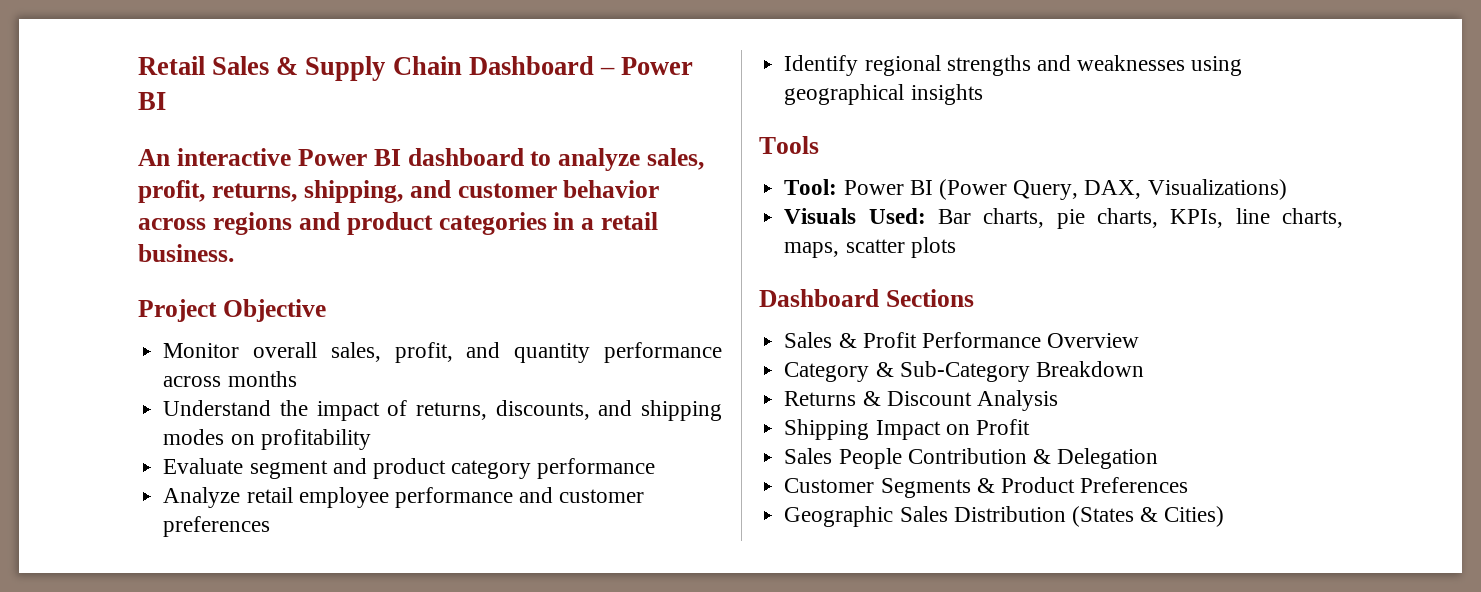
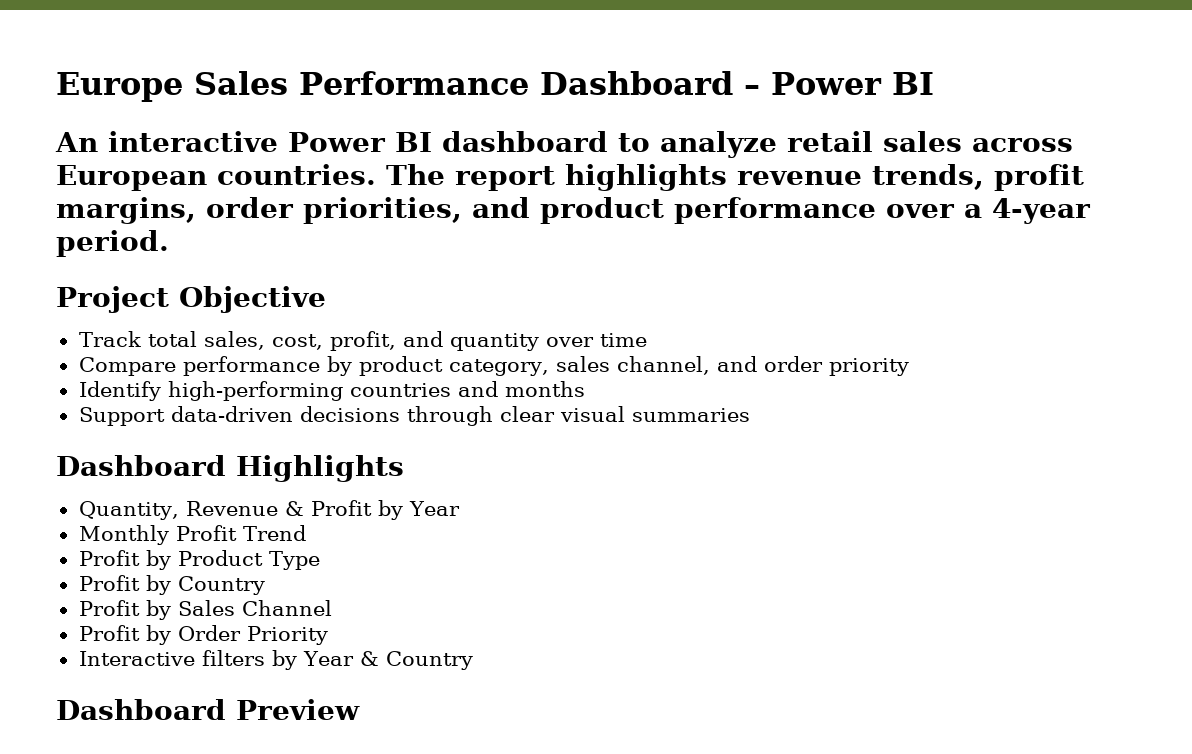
[138,56,462,81] Retail Sales & Supply Chain -> [56,71,529,102] Europe Sales Performance
[647,148,705,170] [138,180,660,203] [138,212,659,235] [138,244,234,262] [138,299,326,322] [163,342,723,363] [163,371,297,387] [163,400,722,421] [163,429,371,450] [163,458,656,479] [163,487,645,508] [163,516,271,537] [784,55,1243,76] [784,84,983,105] [759,136,819,154] [784,179,1287,200] [784,208,1343,229] [784,237,956,258] [759,289,974,307] [784,332,1140,348] [784,361,1144,382] [784,390,1058,411] [784,419,1030,440] [784,448,1159,469] [784,477,1189,498] [784,506,1225,527] sales, profit, returns, shipping, and customer behavior across regions and product categories in a retail business. // Project Objective // Monitor overall sales, profit, and quantity performance across months // Understand the impact of returns, discounts, and shipping modes on profitability // Evaluate segment and product category performance // Analyze retail employee performance and customer preferences // Identify regional strengths and weaknesses using geographical insights // Tools // Tool: Power BI (Power Query, DAX, Visualizations) // Visuals Used: Bar charts, pie charts, KPIs, line charts, maps, scatter plots // Dashboard Sections // Sales & Profit Performance Overview // Category & Sub-Category Breakdown // Returns & Discount Analysis // Shipping Impact on Profit // Sales People Contribution & Delegation // Customer Segments & Product Preferences // Geographic Sales Distribution (States & Cities) -> [786,131,1073,152] [56,164,1084,191] [56,197,1091,224] [56,230,169,257] [56,286,326,313] [78,331,647,351] [78,356,909,376] [78,381,585,401] [78,406,750,426] [56,455,404,482] [78,500,460,520] [78,525,306,545] [78,550,320,570] [78,575,265,595] [78,600,332,620] [78,625,328,645] [78,650,473,670] [56,699,360,720] retail sales across European countries. The report highlights revenue trends, profit margins, order priorities, and product performance over a 4-year period. // Project Objective // Track total sales, cost, profit, and quantity over time // Compare performance by product category, sales channel, and order priority // Identify high-performing countries and months // Support data-driven decisions through clear visual summaries // Dashboard Highlights // Quantity, Revenue & Profit by Year // Monthly Profit Trend // Profit by Product Type // Profit by Country // Profit by Sales Channel // Profit by Order Priority // Interactive filters by Year & Country // Dashboard Preview

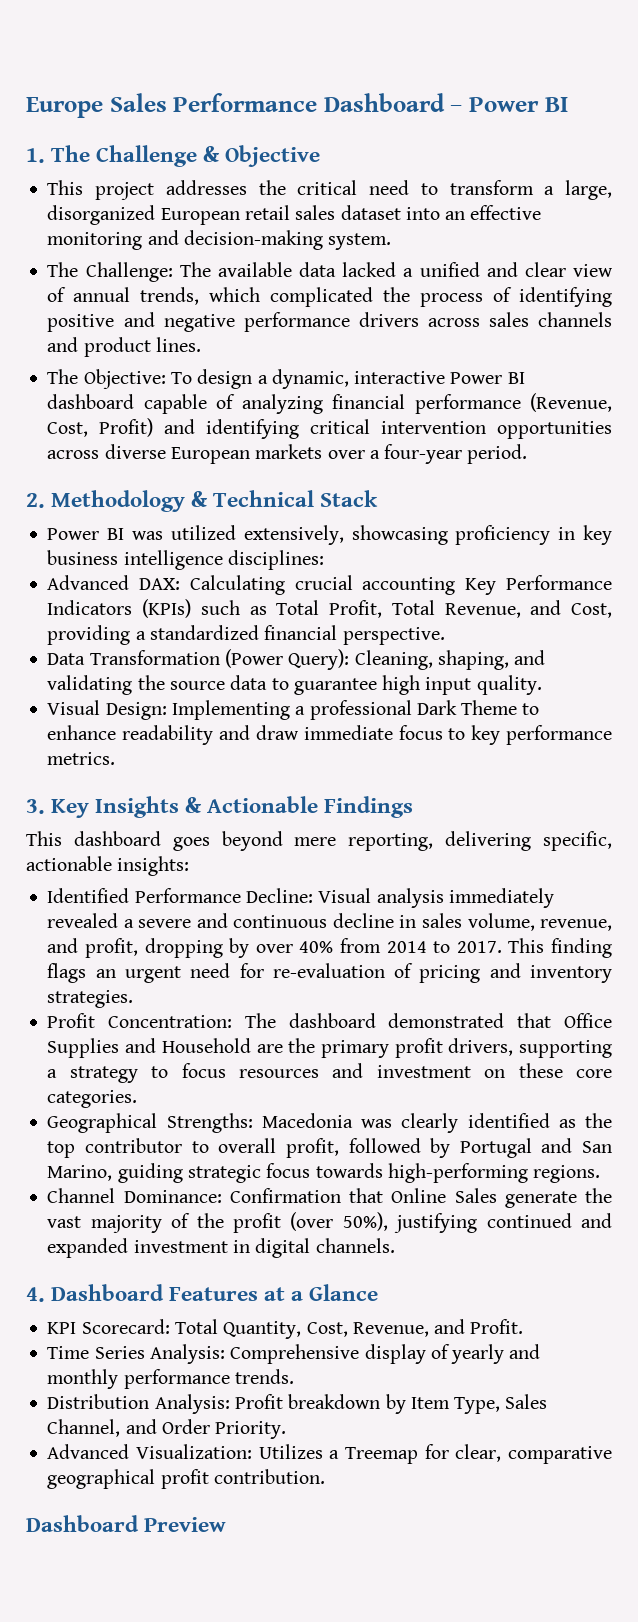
[55,131,1073,158] [56,164,1084,191] [56,197,876,224] An interactive Power BI dashboard to analyze retail sales across European countries. The report highlights revenue trends, profit margins, order priorities, and product performance -> [26,145,321,167] [47,180,612,200] [47,205,542,225] [47,230,392,250] [47,262,613,282] [47,287,612,307] [47,312,612,332] [47,337,201,357] [47,369,525,389] [47,393,612,414] [47,418,612,439] [47,444,323,464] 1. The Challenge & Objective // This project addresses the critical need to transform a large, disorganized European retail sales dataset into an effective monitoring and decision-making system. // The Challenge: The available data lacked a unified and clear view of annual trends, which complicated the process of identifying positive and negative performance drivers across sales channels and product lines. // The Objective: To design a dynamic, interactive Power BI dashboard capable of analyzing financial performance (Revenue, Cost, Profit) and identifying critical intervention opportunities across diverse European markets
[992,198,1091,224] 4-year -> [384,444,463,464] four-year
[56,286,326,313] [78,331,647,351] [78,356,909,376] [78,381,585,401] [78,406,750,426] [56,455,404,482] [78,500,460,520] [78,525,306,545] [78,550,320,570] [78,575,265,595] [78,600,332,620] [78,625,328,645] [78,650,473,670] Project Objective // Track total sales, cost, profit, and quantity over time // Compare performance by product category, sales channel, and order priority // Identify high-performing countries and months // Support data-driven decisions through clear visual summaries // Dashboard Highlights // Quantity, Revenue & Profit by Year // Monthly Profit Trend // Profit by Product Type // Profit by Country // Profit by Sales Channel // Profit by Order Priority // Interactive filters by Year & Country -> [26,490,379,512] [47,525,612,545] [47,550,324,570] [47,575,612,595] [47,599,612,618] [47,625,445,645] [47,649,546,670] [47,675,542,695] [47,700,540,720] [47,725,613,745] [47,752,116,765] [26,796,414,818] [26,831,612,851] [26,856,190,876] [47,888,554,908] [47,913,612,931] [47,938,613,958] [47,963,612,983] [47,990,134,1008] [47,1013,612,1028] [47,1038,613,1058] [47,1063,612,1083] [47,1090,138,1108] [47,1113,612,1133] [47,1138,612,1158] [47,1163,601,1183] [47,1188,612,1208] [47,1212,612,1233] [47,1238,395,1258] [26,1284,379,1302] [47,1319,524,1339] [47,1344,541,1364] [47,1369,294,1389] [47,1394,548,1414] [47,1419,287,1439] [47,1444,612,1464] [47,1469,325,1489] 2. Methodology & Technical Stack // Power BI was utilized extensively, showcasing proficiency in key business intelligence disciplines: // Advanced DAX: Calculating crucial accounting Key Performance Indicators (KPIs) such as Total Profit, Total Revenue, and Cost, providing a standardized financial perspective. // Data Transformation (Power Query): Cleaning, shaping, and validating the source data to guarantee high input quality. // Visual Design: Implementing a professional Dark Theme to enhance readability and draw immediate focus to key performance metrics. // 3. Key Insights & Actionable Findings // This dashboard goes beyond mere reporting, delivering specific, actionable insights: // Identified Performance Decline: Visual analysis immediately revealed a severe and continuous decline in sales volume, revenue, and profit, dropping by over 40% from 2014 to 2017. This finding flags an urgent need for re-evaluation of pricing and inventory strategies. // Profit Concentration: The dashboard demonstrated that Office Supplies and Household are the primary profit drivers, supporting a strategy to focus resources and investment on these core categories. // Geographical Strengths: Macedonia was clearly identified as the top contributor to overall profit, followed by Portugal and San Marino, guiding strategic focus towards high-performing regions. // Channel Dominance: Confirmation that Online Sales generate the vast majority of the profit (over 50%), justifying continued and expanded investment in digital channels. // 4. Dashboard Features at a Glance // KPI Scorecard: Total Quantity, Cost, Revenue, and Profit. // Time Series Analysis: Comprehensive display of yearly and monthly performance trends. // Distribution Analysis: Profit breakdown by Item Type, Sales Channel, and Order Priority. // Advanced Visualization: Utilizes a Treemap for clear, comparative geographical profit contribution.

